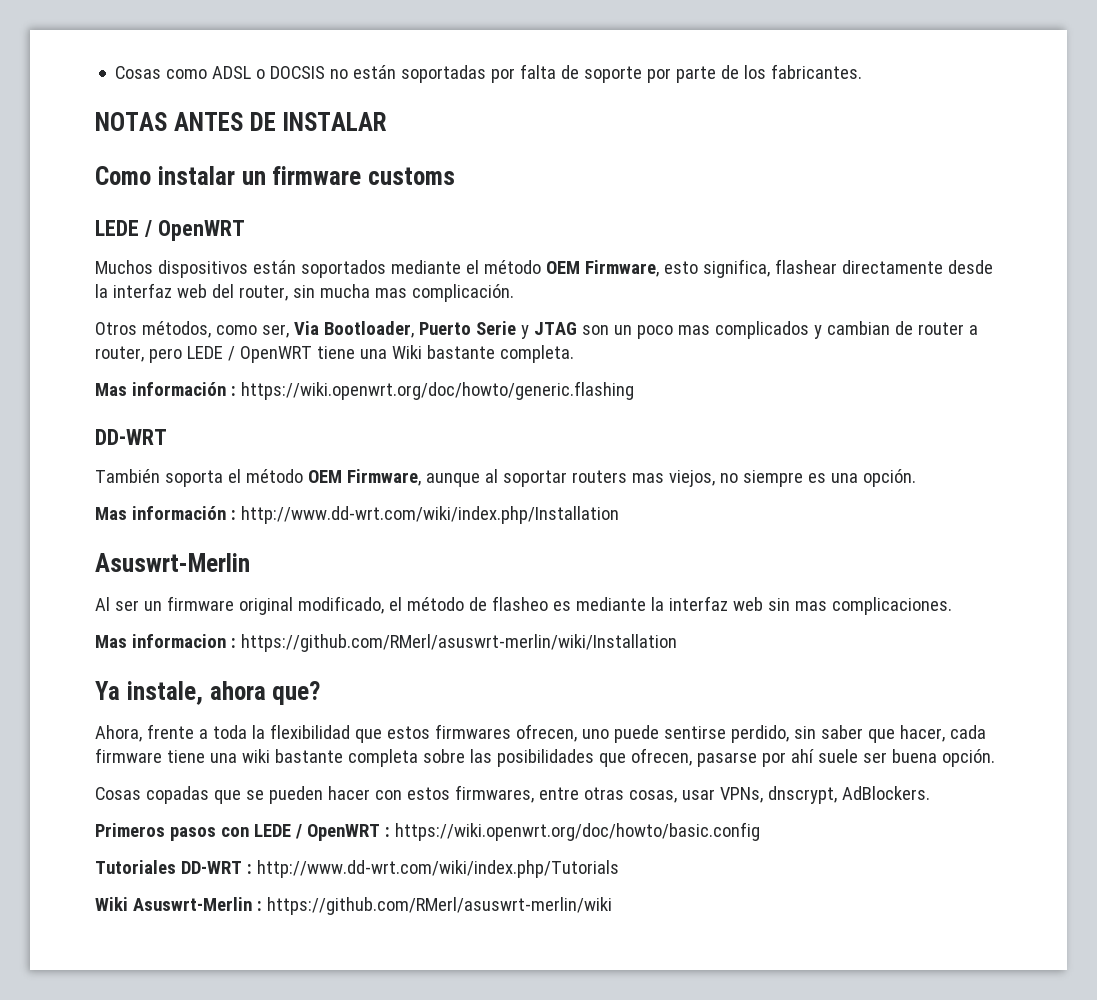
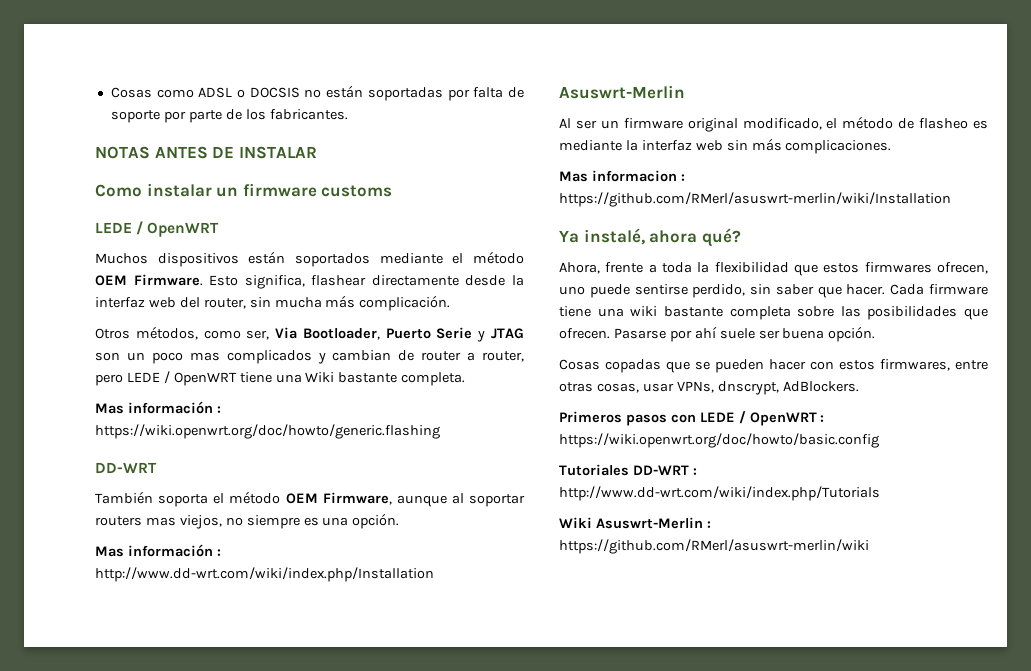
[584,260,698,277] Firmware, esto -> [133,274,239,286] Firmware. Esto
[374,288,407,298] mas -> [325,295,356,308] más
[794,601,827,611] mas -> [751,138,782,151] más
[126,681,321,705] instale, ahora que? -> [583,228,741,247] instalé, ahora qué?
[899,725,986,742] hacer, cada -> [846,284,925,295] hacer. Cada
[630,748,757,767] ofrecen, pasarse -> [559,328,666,339] ofrecen. Pasarse

